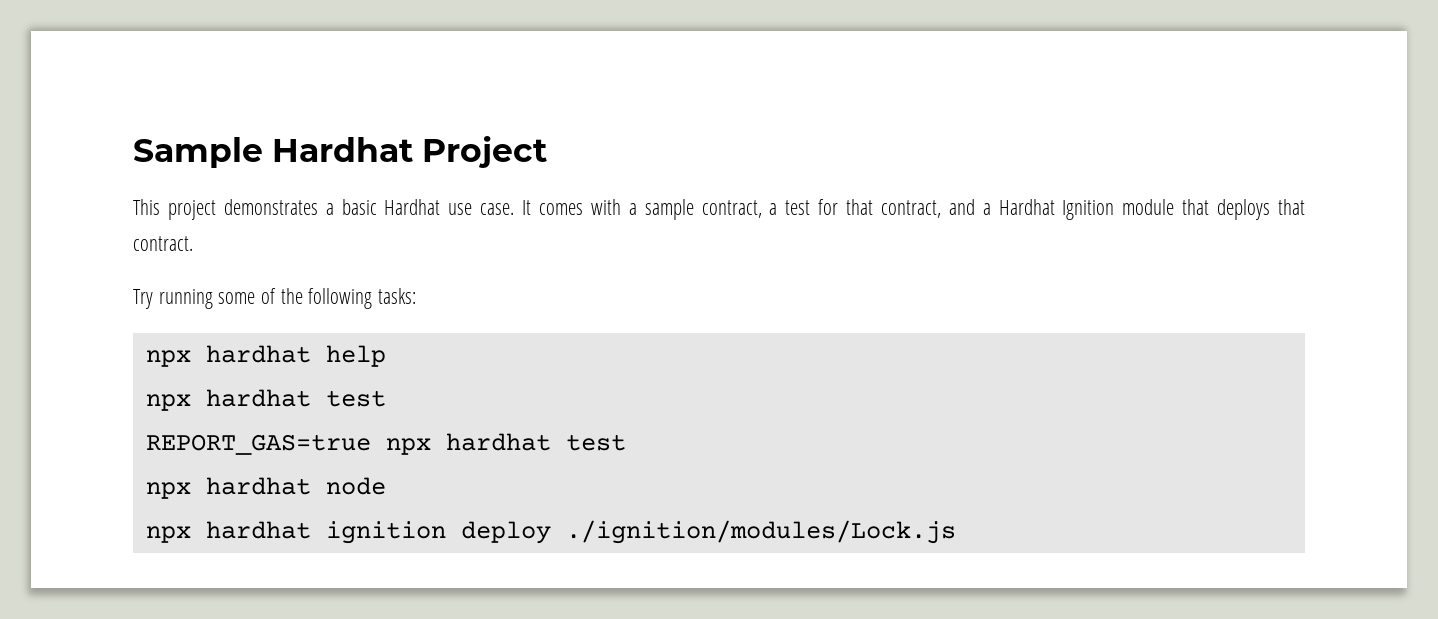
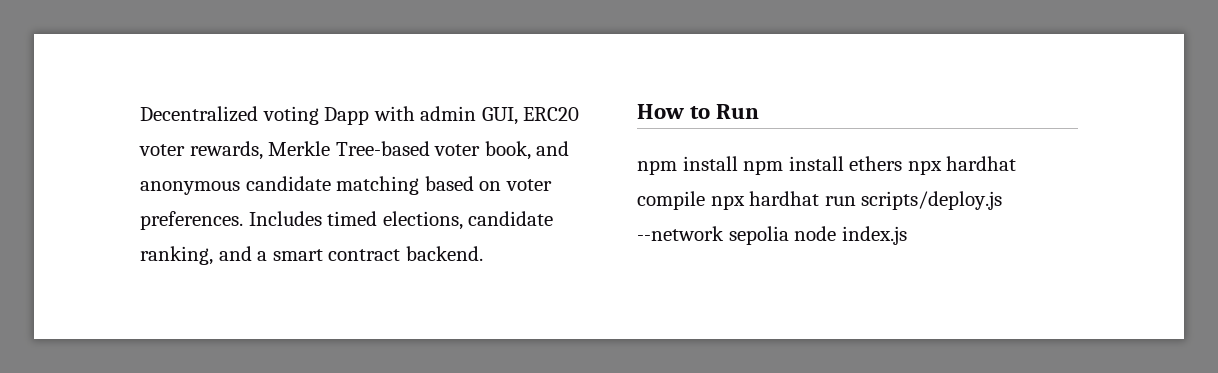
[133,136,547,168] [133,199,1305,220] [133,236,193,251] [133,288,417,309] [145,345,386,367] [145,389,386,411] [145,433,626,455] [145,477,386,499] [145,520,956,544] Sample Hardhat Project // This project demonstrates a basic Hardhat use case. It comes with a sample contract, a test for that contract, and a Hardhat Ignition module that deploys that contract. // Try running some of the following tasks: // npx hardhat help // npx hardhat test // REPORT_GAS=true npx hardhat test // npx hardhat node // npx hardhat ignition deploy ./ignition/modules/Lock.js -> [140,106,580,125] [139,141,570,160] [140,176,552,195] [140,211,554,230] [140,246,483,265] [637,104,760,119] [637,156,1017,175] [637,191,1003,210] [637,226,907,245] Decentralized voting Dapp with admin GUI, ERC20 voter rewards, Merkle Tree-based voter book, and anonymous candidate matching based on voter preferences. Includes timed elections, candidate ranking, and a smart contract backend. // How to Run // npm install npm install ethers npx hardhat compile npx hardhat run scripts/deploy.js --network sepolia node index.js

